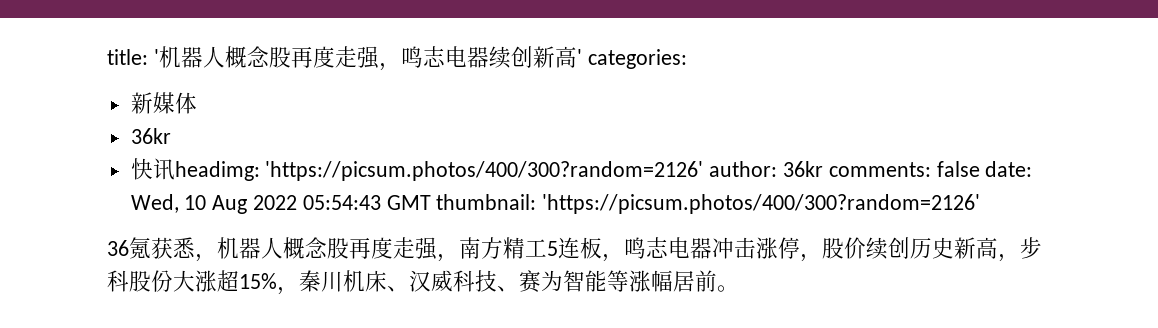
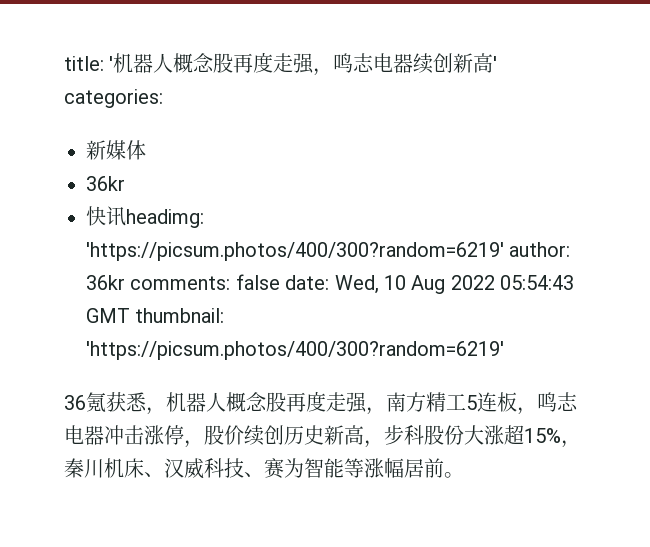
[265,161,704,181] 'https://picsum.photos/400/300?random=2126' -> [86,242,504,261] 'https://picsum.photos/400/300?random=6219'
[542,194,981,214] 'https://picsum.photos/400/300?random=2126' -> [86,341,504,360] 'https://picsum.photos/400/300?random=6219'

